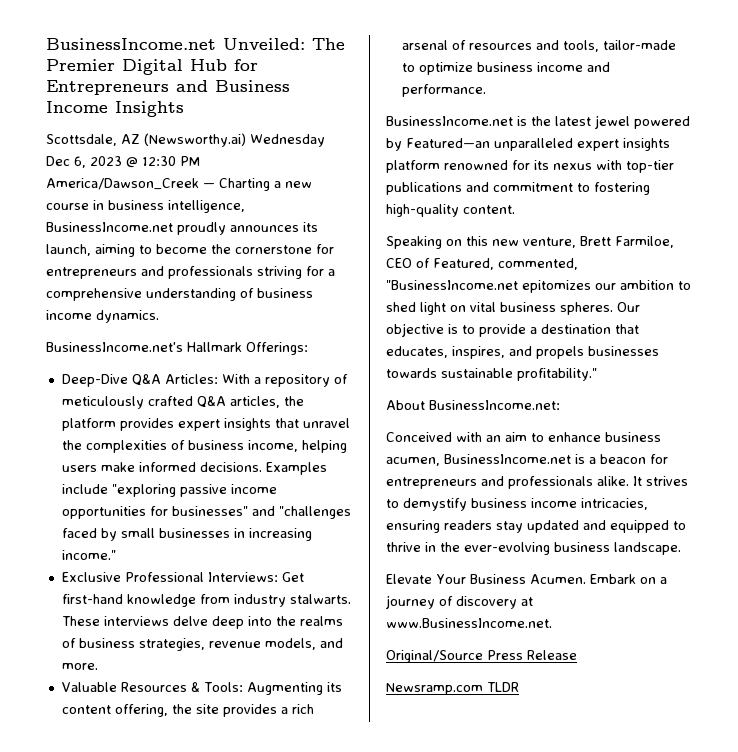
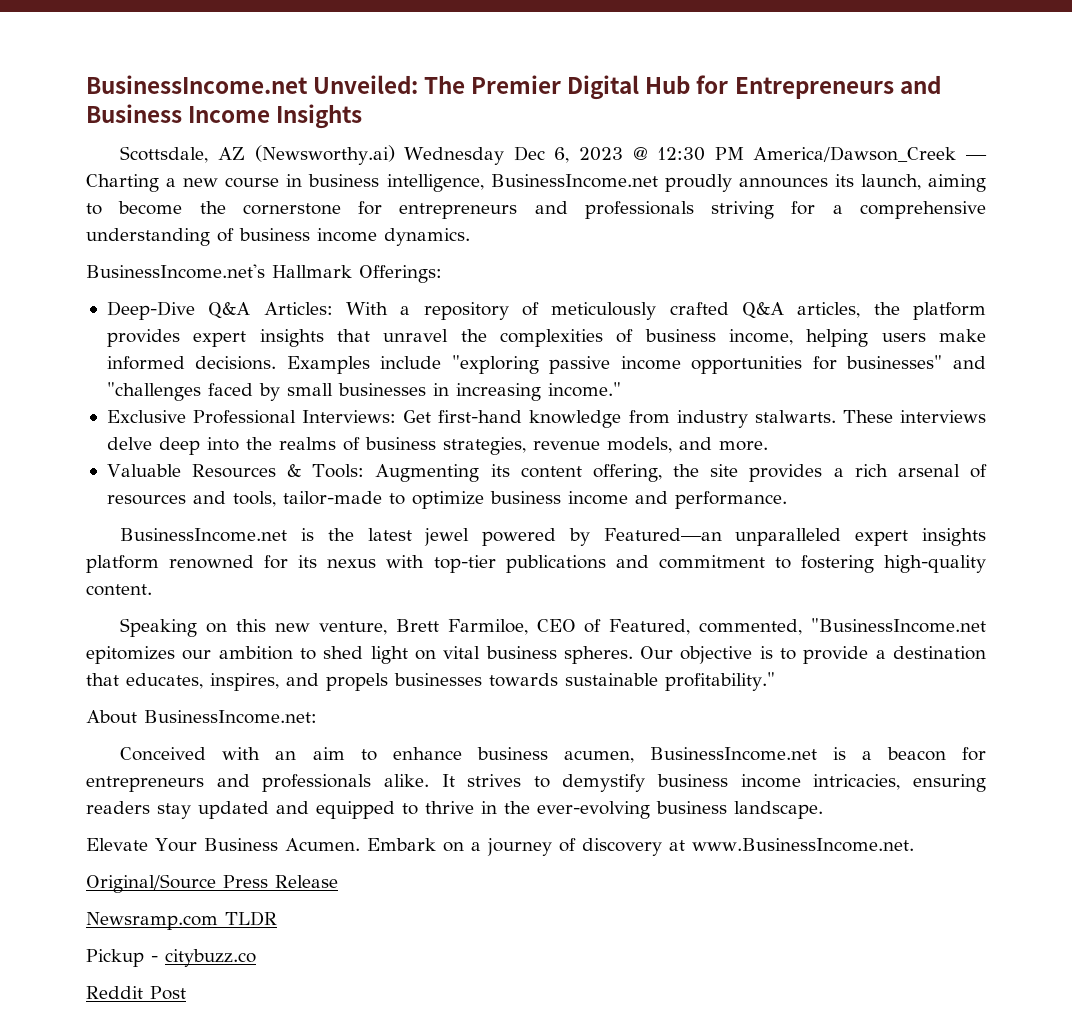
(519, 687) none -> [86,949,256,967] [86,986,186,1000] // Pickup - citybuzz.co // Reddit Post

